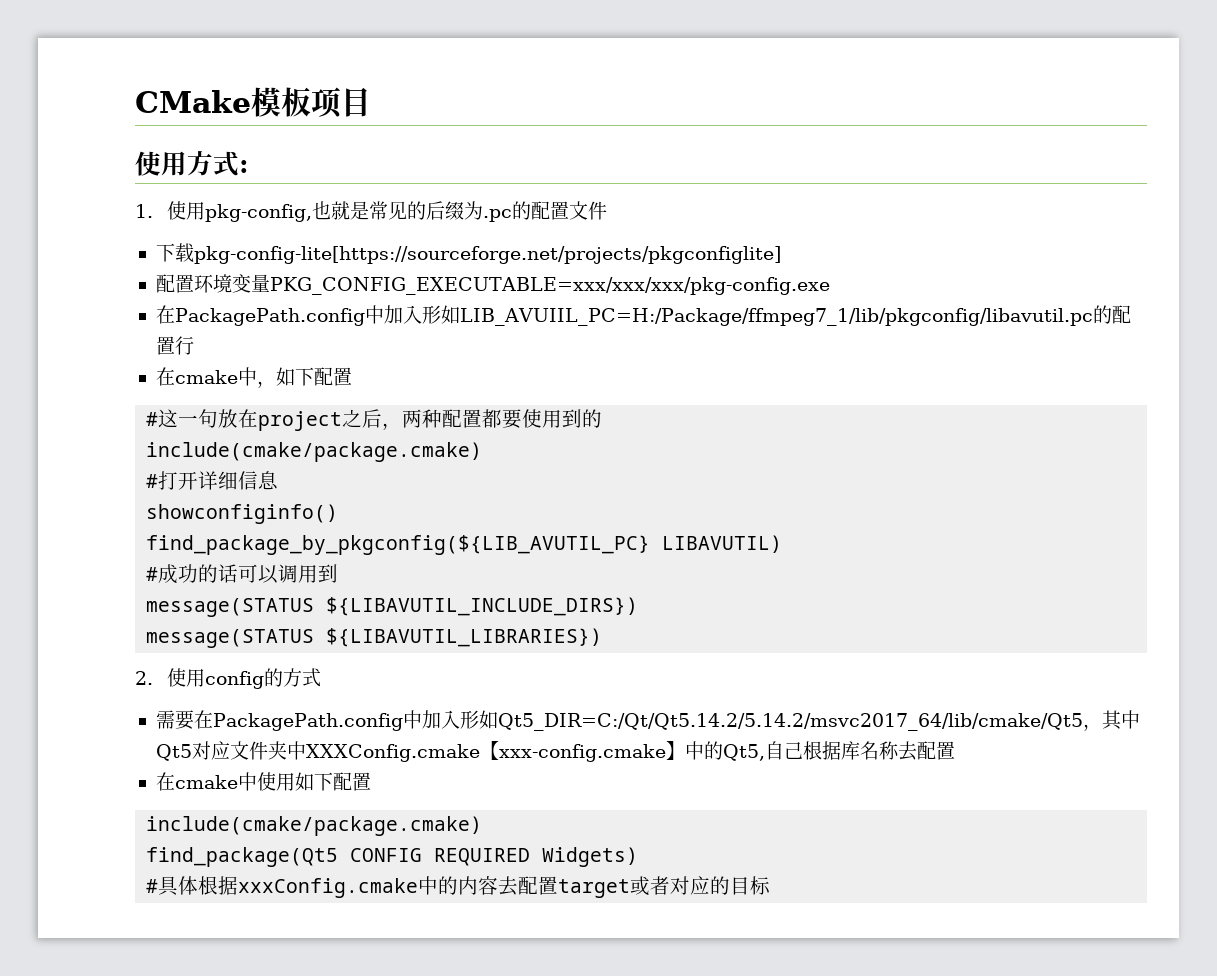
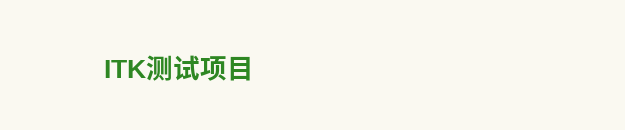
[135,87,311,117] CMake模板 -> [104,55,200,81] ITK测试
[135,151,249,177] [135,201,608,222] [155,243,781,264] [155,274,830,295] [155,305,1131,326] [155,336,194,355] [155,367,352,388] [146,409,603,431] [146,442,483,462] [146,471,279,490] [146,504,339,524] [146,535,783,555] [146,564,339,584] [146,597,639,617] [146,628,603,648] [135,668,322,689] [155,710,1140,731] [155,741,955,762] [155,772,371,791] [146,816,483,836] [146,847,639,867] [146,876,772,898] // 使用方式: // 1.使用pkg-config,也就是常见的后缀为.pc的配置文件 // 下载pkg-config-lite[https://sourceforge.net/projects/pkgconfiglite] // 配置环境变量PKG_CONFIG_EXECUTABLE=xxx/xxx/xxx/pkg-config.exe // 在PackagePath.config中加入形如LIB_AVUIIL_PC=H:/Package/ffmpeg7_1/lib/pkgconfig/libavutil.pc的配置行 // 在cmake中，如下配置 // #这一句放在project之后，两种配置都要使用到的 // include(cmake/package.cmake) // #打开详细信息 // showconfiginfo() // find_package_by_pkgconfig(${LIB_AVUTIL_PC} LIBAVUTIL) // #成功的话可以调用到 // message(STATUS ${LIBAVUTIL_INCLUDE_DIRS}) // message(STATUS ${LIBAVUTIL_LIBRARIES}) // 2.使用config的方式 // 需要在PackagePath.config中加入形如Qt5_DIR=C:/Qt/Qt5.14.2/5.14.2/msvc2017_64/lib/cmake/Qt5，其中Qt5对应文件夹中XXXConfig.cmake【xxx-config.cmake】中的Qt5,自己根据库名称去配置 // 在cmake中使用如下配置 // include(cmake/package.cmake) // find_package(Qt5 CONFIG REQUIRED Widgets) // #具体根据xxxConfig.cmake中的内容去配置target或者对应的目标 -> (254, 68) none

